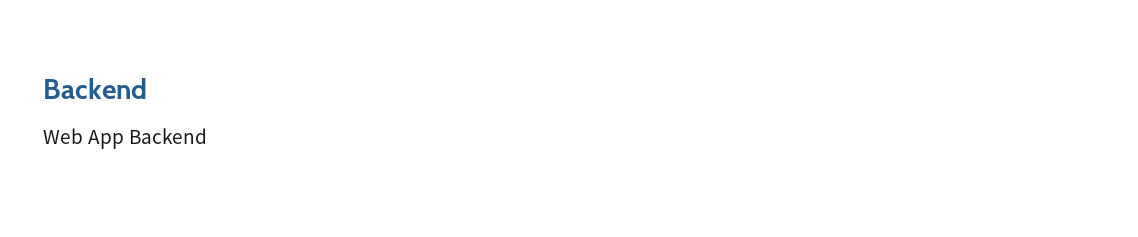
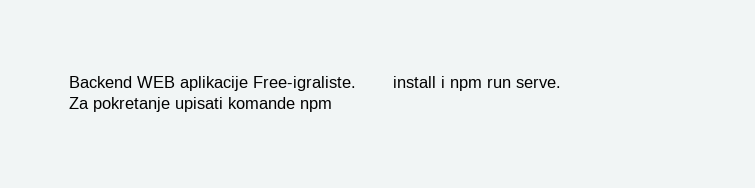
[43,78,147,99] [43,128,208,149] Backend // Web App Backend -> [69,76,356,91] [69,97,332,112] [393,76,561,91] Backend WEB aplikacije Free-igraliste. Za pokretanje upisati komande npm install i npm run serve.

